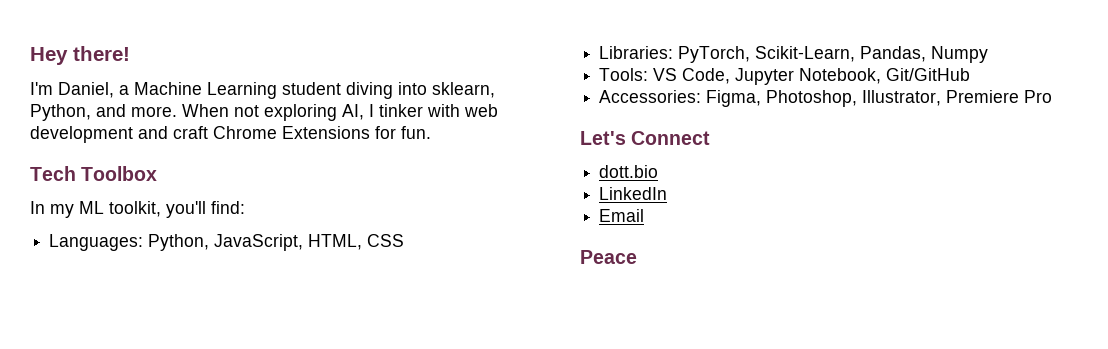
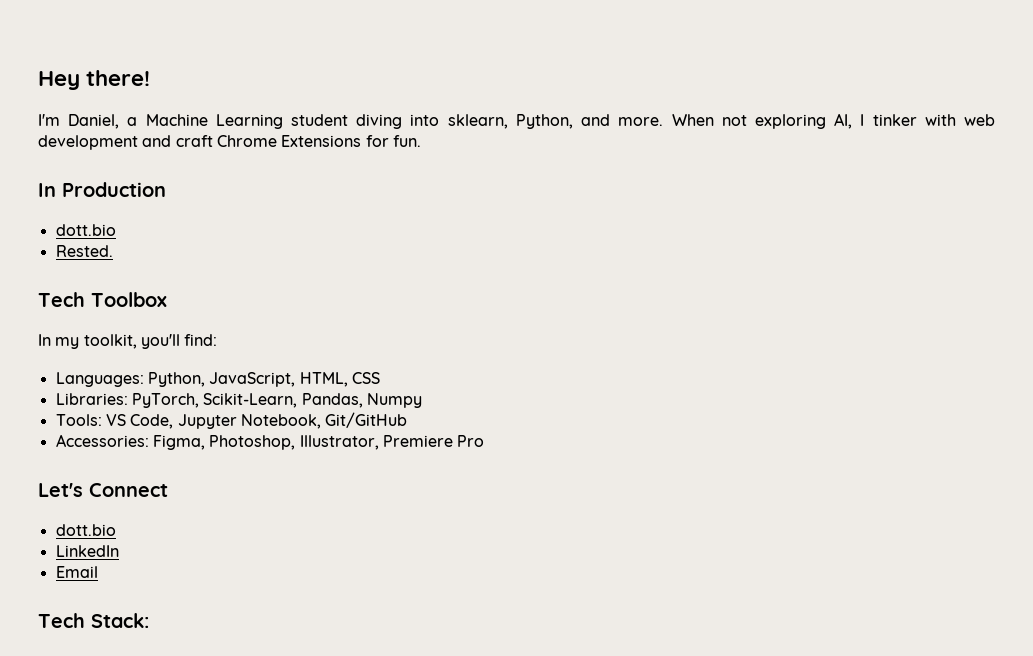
(431, 132) none -> [38,182,166,197] [55,224,116,236] [55,245,113,257] // In Production // dott.bio // Rested.
[79,201,104,214] ML -> (80, 343) none
[580,250,637,264] Peace -> [38,613,149,628] Tech Stack:

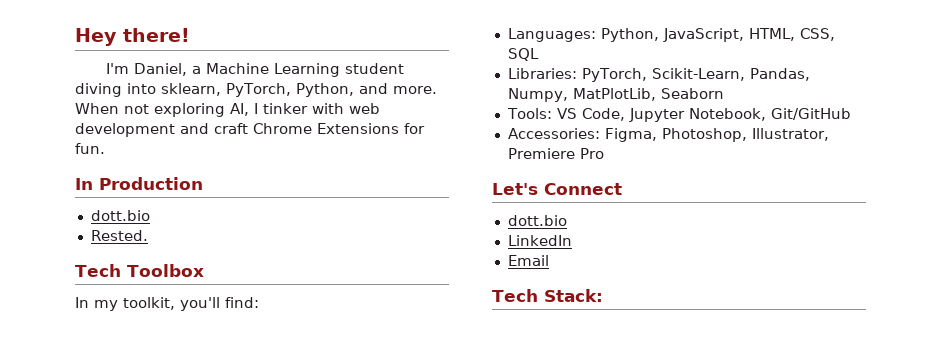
(508, 121) none -> [226,83,291,97] PyTorch,
[351,372,380,384] CSS -> [799,28,835,41] [507,48,539,61] CSS, SQL
[366,393,422,408] Numpy -> [507,88,724,102] Numpy, MatPlotLib, Seaborn

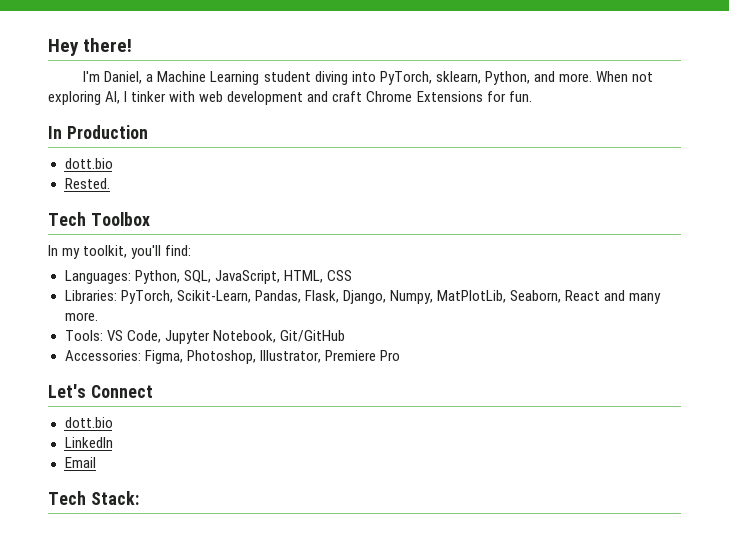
[161,83,291,97] sklearn, PyTorch, -> [379,71,481,85] PyTorch, sklearn,
(659, 35) none -> [183,270,211,283] SQL,
[799,28,835,41] [507,48,539,61] CSS, SQL -> [326,270,352,281] CSS
[507,88,724,102] Numpy, MatPlotLib, Seaborn -> [304,290,662,304] [64,312,98,321] Flask, Django, Numpy, MatPlotLib, Seaborn, React and many more.

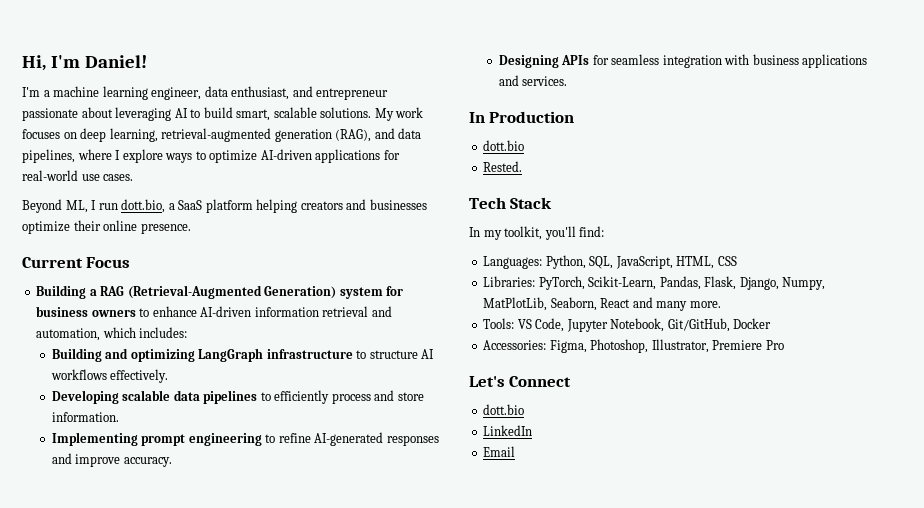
[48,38,133,56] [83,71,653,85] [48,91,532,105] Hey there! // I'm Daniel, a Machine Learning student diving into PyTorch, sklearn, Python, and more. When not exploring AI, I tinker with web development and craft Chrome Extensions for fun. -> [22,55,147,71] [22,86,389,100] [22,107,424,121] [22,128,422,142] [22,149,400,163] [22,170,134,181] [22,199,427,213] [22,220,191,234] [22,257,131,268] [36,285,404,299] [36,306,392,317] [36,327,188,341] [51,348,435,362] [50,369,169,383] [51,390,424,404] [51,412,119,422] [51,432,439,446] [51,453,172,467] [498,54,868,68] [498,75,568,86] Hi, I'm Daniel! // I'm a machine learning engineer, data enthusiast, and entrepreneur passionate about leveraging AI to build smart, scalable solutions. My work focuses on deep learning, retrieval-augmented generation (RAG), and data pipelines, where I explore ways to optimize AI-driven applications for real-world use cases. // Beyond ML, I run dott.bio, a SaaS platform helping creators and businesses optimize their online presence. // Current Focus // Building a RAG (Retrieval-Augmented Generation) system for business owners to enhance AI-driven information retrieval and automation, which includes: // Building and optimizing LangGraph infrastructure to structure AI workflows effectively. // Developing scalable data pipelines to efficiently process and store information. // Implementing prompt engineering to refine AI-generated responses and improve accuracy. // Designing APIs for seamless integration with business applications and services.
[90,212,150,226] Toolbox -> [510,197,553,209] Stack
[279,330,345,342] Git/GitHub -> [667,318,772,332] Git/GitHub, Docker
[48,491,139,505] // Tech Stack: -> (516, 451) none

